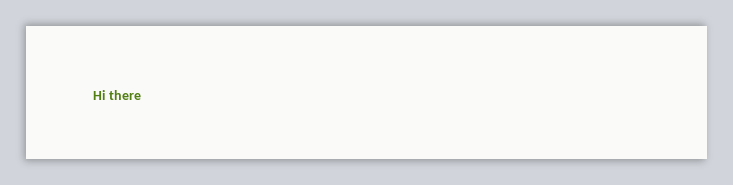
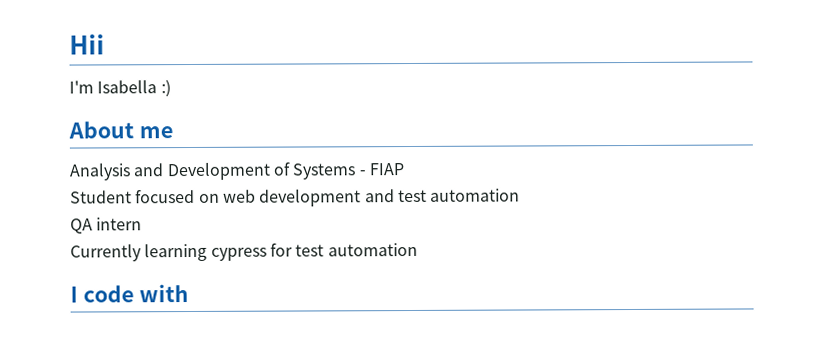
[93,90,141,100] Hi there -> [69,34,105,55] [69,80,171,98] [68,121,173,139] [69,161,405,181] [70,188,521,207] [70,217,143,234] [70,242,418,262] [70,284,189,303] Hii // I'm Isabella :) // About me // Analysis and Development of Systems - FIAP // Student focused on web development and test automation // QA intern // Currently learning cypress for test automation // I code with

